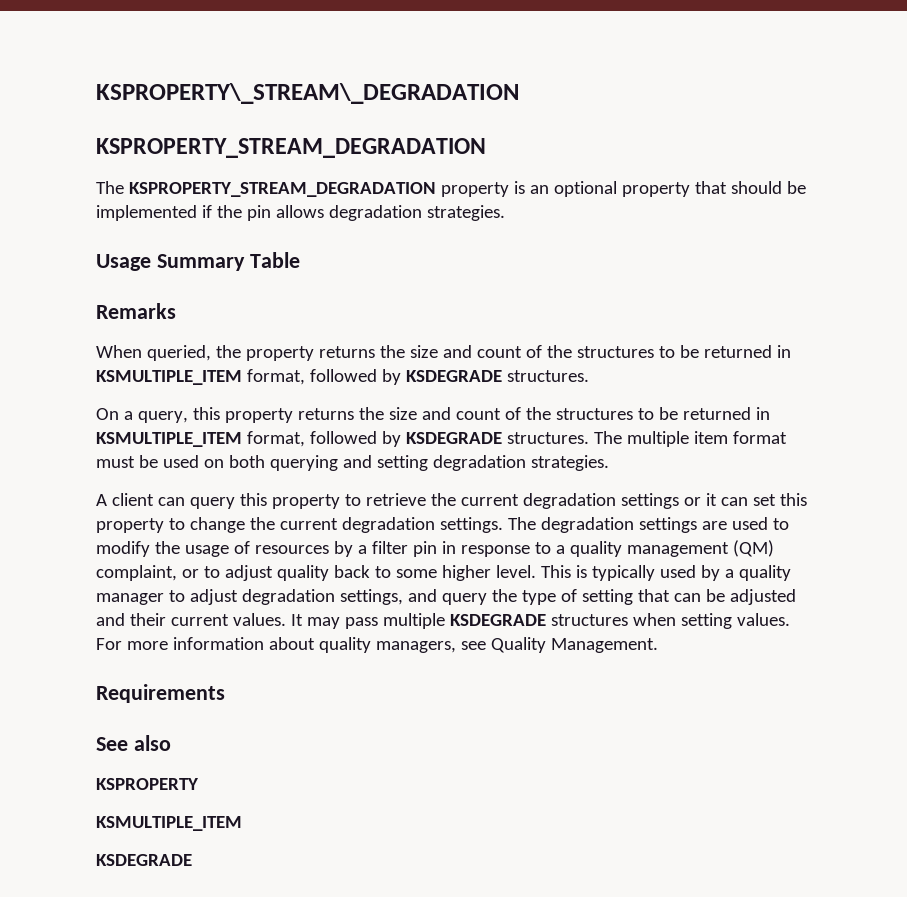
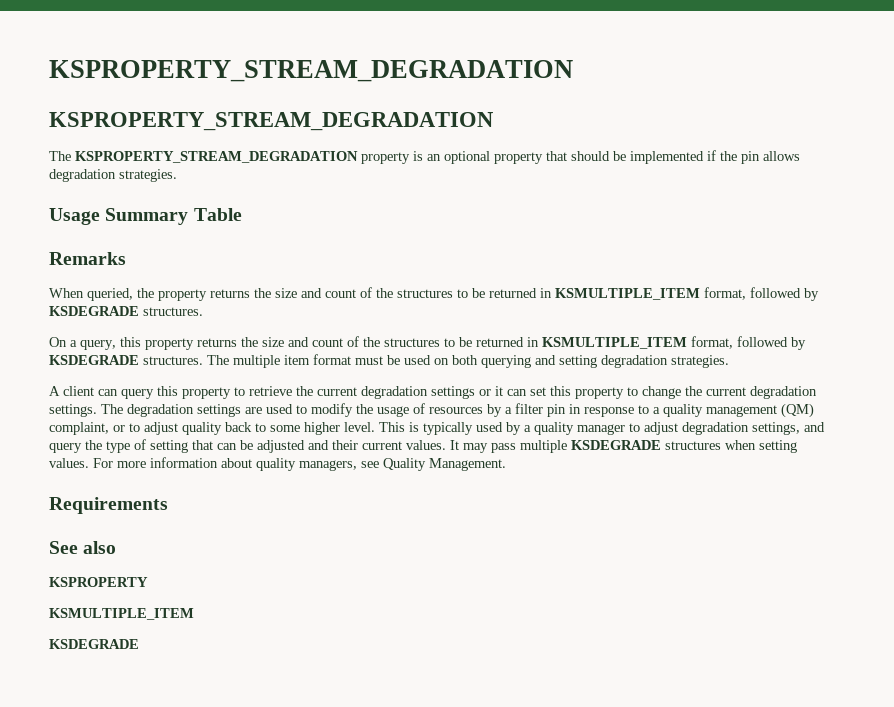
[96,83,519,104] KSPROPERTY\_STREAM\_DEGRADATION -> [49,60,573,82] KSPROPERTY_STREAM_DEGRADATION

